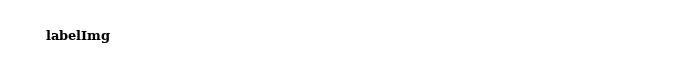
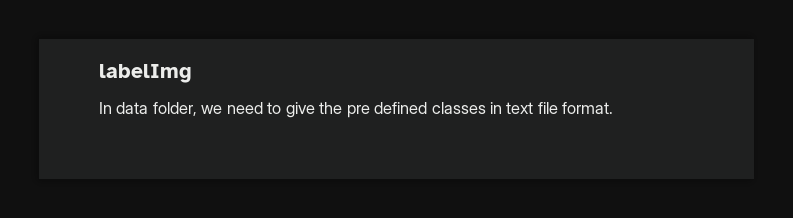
(110, 36) none -> [99,102,614,118] // In data folder, we need to give the pre defined classes in text file format.

